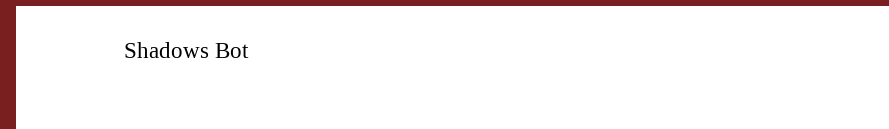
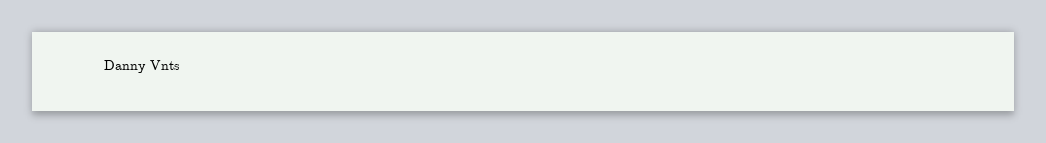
[124,42,250,58] Shadows Bot -> [104,60,180,73] Danny Vnts

